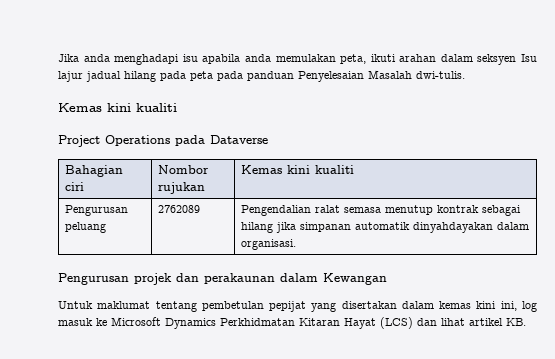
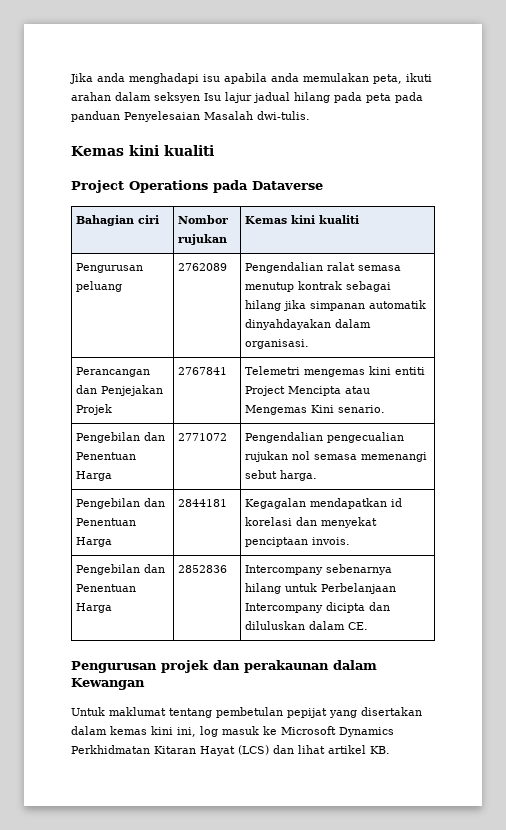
(297, 244) none -> [75,367,150,377] [75,385,163,396] [75,404,112,415] [177,367,227,375] [244,366,425,377] [244,386,370,396] [244,405,385,415] [75,432,165,443] [75,452,136,460] [75,471,112,481] [177,433,227,441] [244,432,404,443] [244,451,427,462] [244,470,317,481] [75,498,165,509] [75,518,136,526] [75,537,112,547] [177,499,227,507] [244,498,402,509] [244,517,377,528] [244,537,350,547] [75,564,165,575] [75,584,136,592] [75,603,112,613] [177,565,227,573] [244,564,392,575] [244,583,396,594] [244,602,390,613] [244,621,368,630] // Perancangan dan Penjejakan Projek | 2767841 | Telemetri mengemas kini entiti Project Mencipta atau Mengemas Kini senario. // Pengebilan dan Penentuan Harga | 2771072 | Pengendalian pengecualian rujukan nol semasa memenangi sebut harga. // Pengebilan dan Penentuan Harga | 2844181 | Kegagalan mendapatkan id korelasi dan menyekat penciptaan invois. // Pengebilan dan Penentuan Harga | 2852836 | Intercompany sebenarnya hilang untuk Perbelanjaan Intercompany dicipta dan diluluskan dalam CE.

